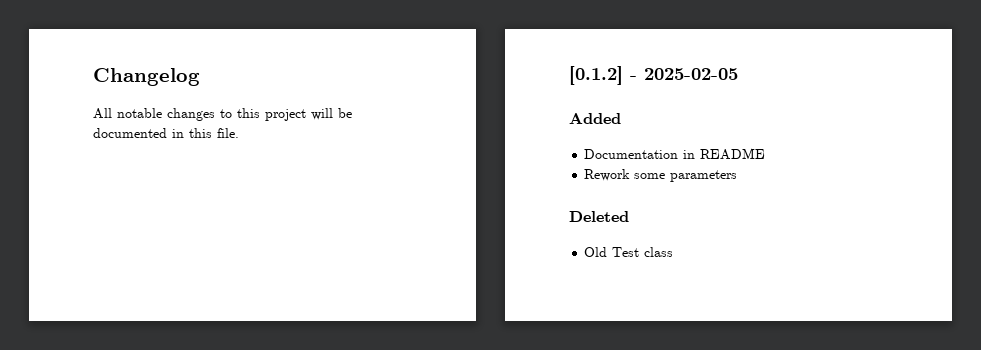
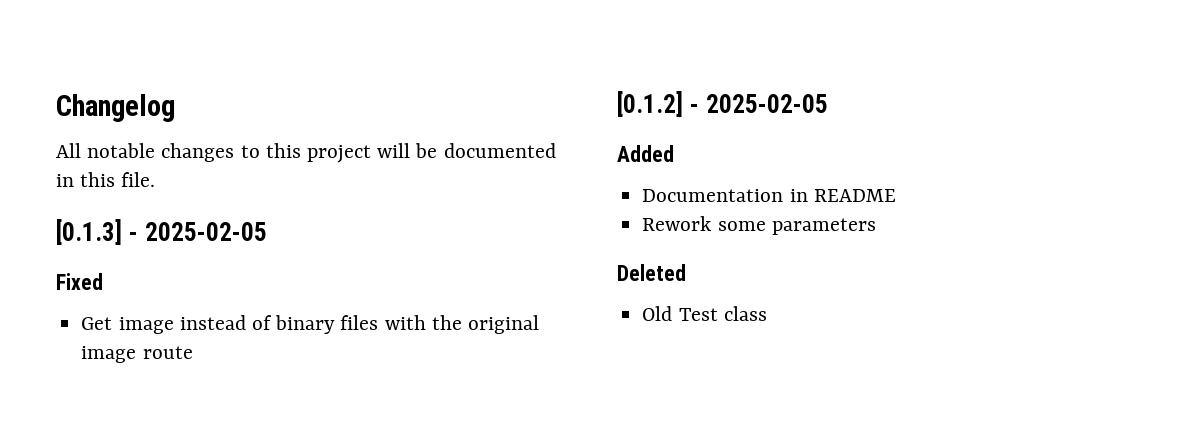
(239, 133) none -> [56,219,267,245] [56,273,103,290] [81,315,539,334] [81,346,193,363] // [0.1.3] - 2025-02-05 // Fixed // Get image instead of binary files with the original image route

